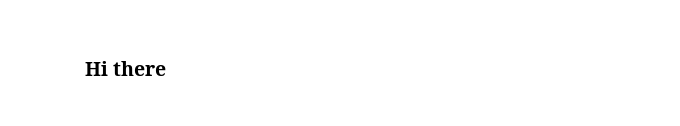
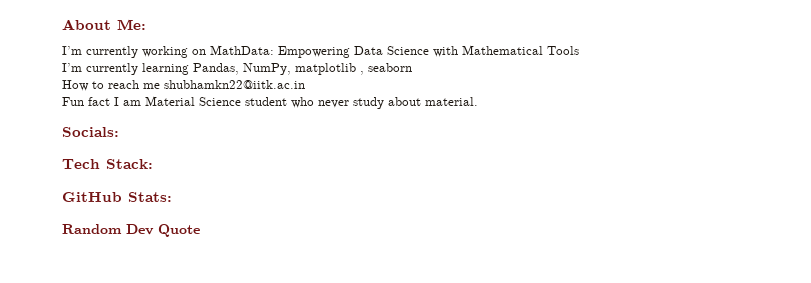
[85,61,167,76] Hi there -> [62,19,146,30] [62,45,579,58] [62,63,412,75] [62,80,305,91] [62,96,478,109] [62,127,119,137] [62,159,153,169] [62,192,172,202] [62,224,200,237] About Me: // I’m currently working on MathData: Empowering Data Science with Mathematical Tools // I’m currently learning Pandas, NumPy, matplotlib , seaborn // How to reach me shubhamkn22@iitk.ac.in // Fun fact I am Material Science student who never study about material. // Socials: // Tech Stack: // GitHub Stats: // Random Dev Quote

